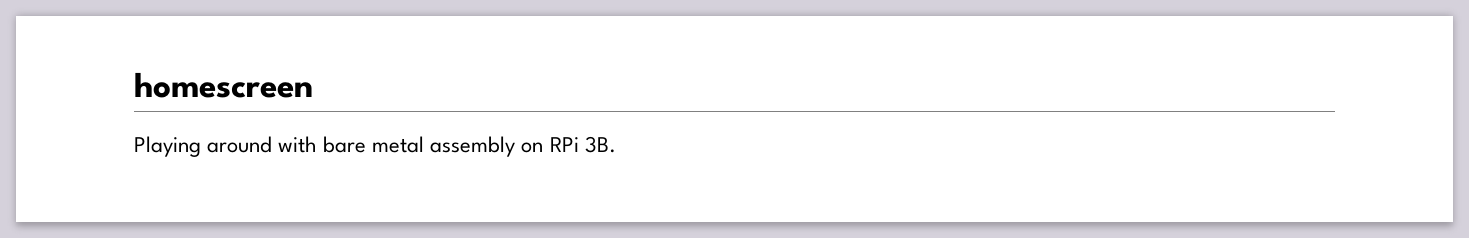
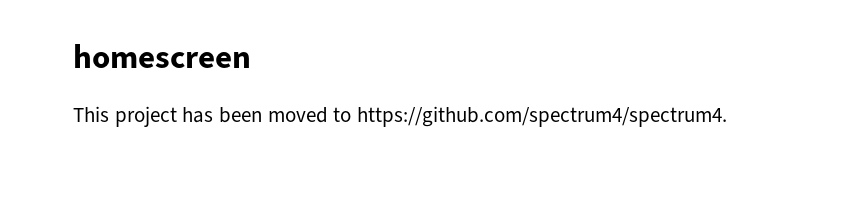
[134,136,616,157] Playing around with bare metal assembly on RPi 3B. -> [73,106,728,127] This project has been moved to https://github.com/spectrum4/spectrum4.

